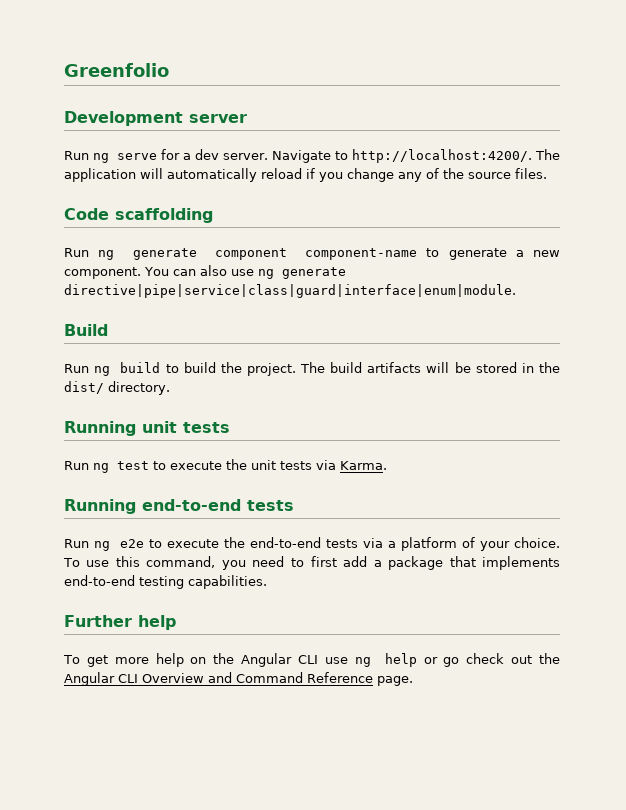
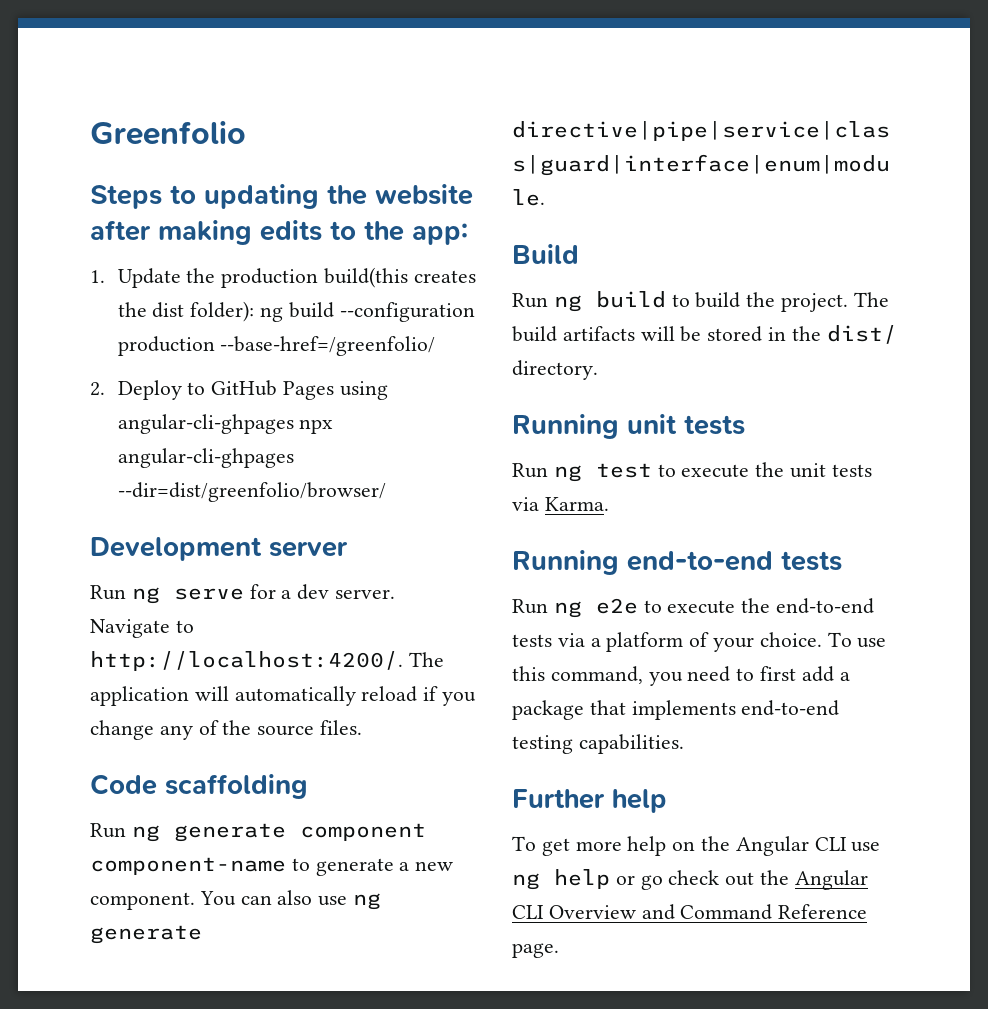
(169, 70) none -> [90,184,473,209] [90,220,468,245] [90,267,476,288] [117,301,475,322] [117,336,436,356] [90,380,388,400] [117,414,334,434] [117,448,294,468] [117,482,386,502] // Steps to updating the website after making edits to the app: // 1. Update the production build(this creates the dist folder): ng build --configuration production --base-href=/greenfolio/ // 2. Deploy to GitHub Pages using angular-cli-ghpages npx angular-cli-ghpages --dir=dist/greenfolio/browser/

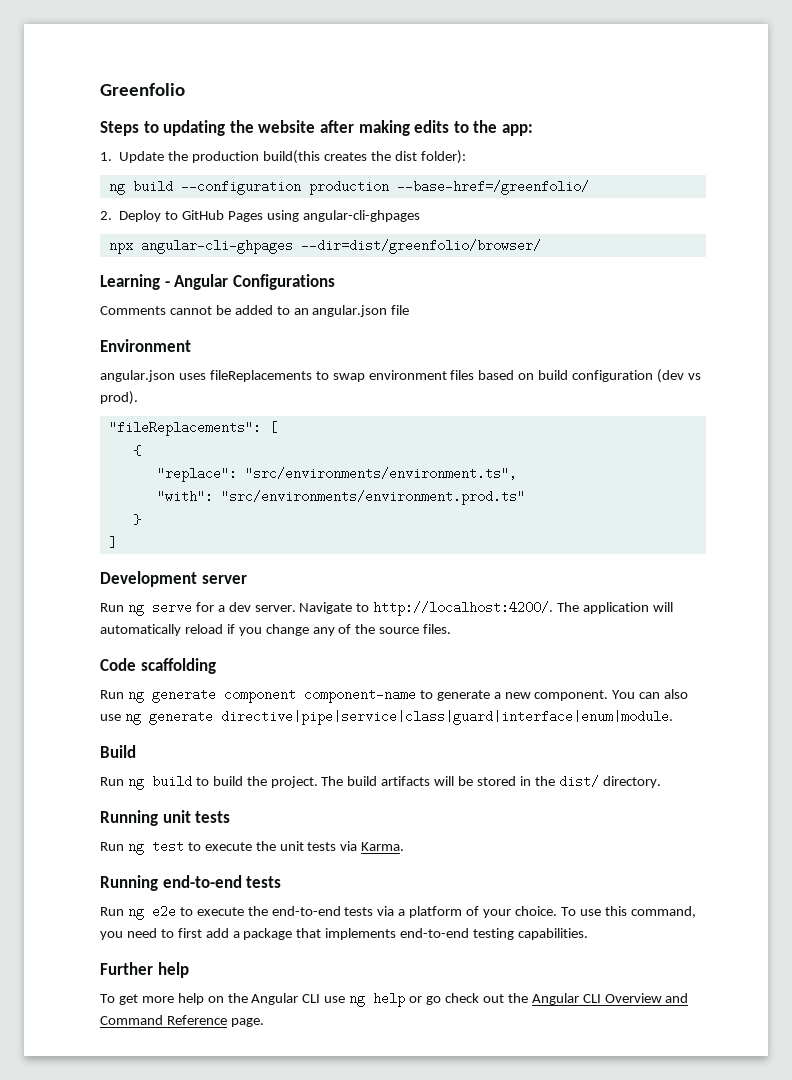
(255, 311) none -> (466, 157) //
(294, 424) none -> (420, 216) //
(386, 492) none -> [100,274,335,290] [100,305,410,317] [100,339,191,352] [100,369,701,383] [100,391,138,405] [108,421,277,436] [132,445,141,456] [156,467,517,482] [156,490,525,505] [132,514,141,525] [108,536,117,549] // Learning - Angular Configurations // Comments cannot be added to an angular.json file // Environment // angular.json uses fileReplacements to swap environment files based on build configuration (dev vs prod). // "fileReplacements": [ // { // "replace": "src/environments/environment.ts", // "with": "src/environments/environment.prod.ts" // } // ]

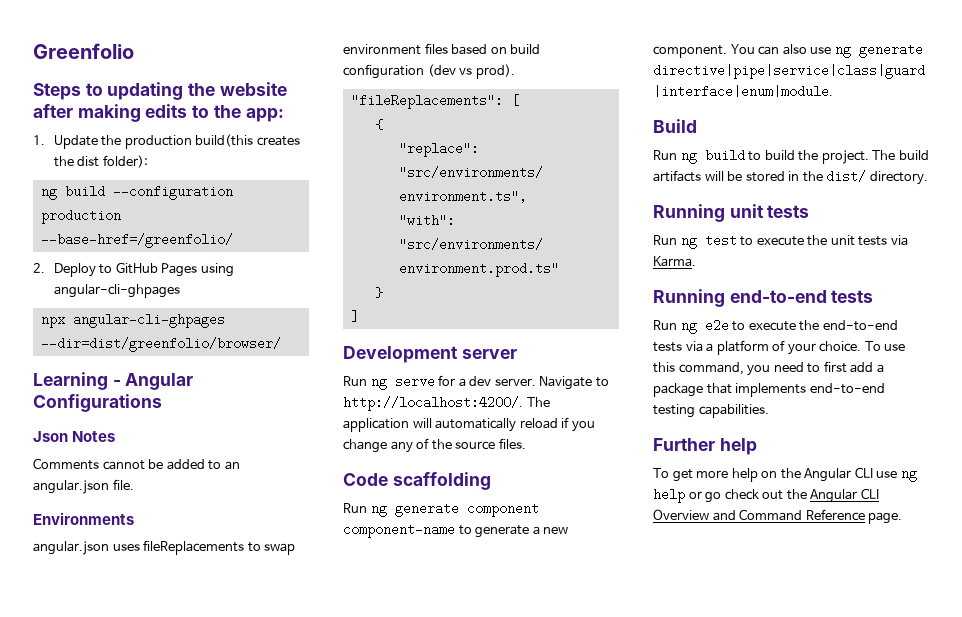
(335, 282) none -> [33,431,116,442] // Json Notes
[391,305,410,315] [100,339,191,352] file // Environment -> [112,479,134,490] [33,512,134,525] file. // Environments

